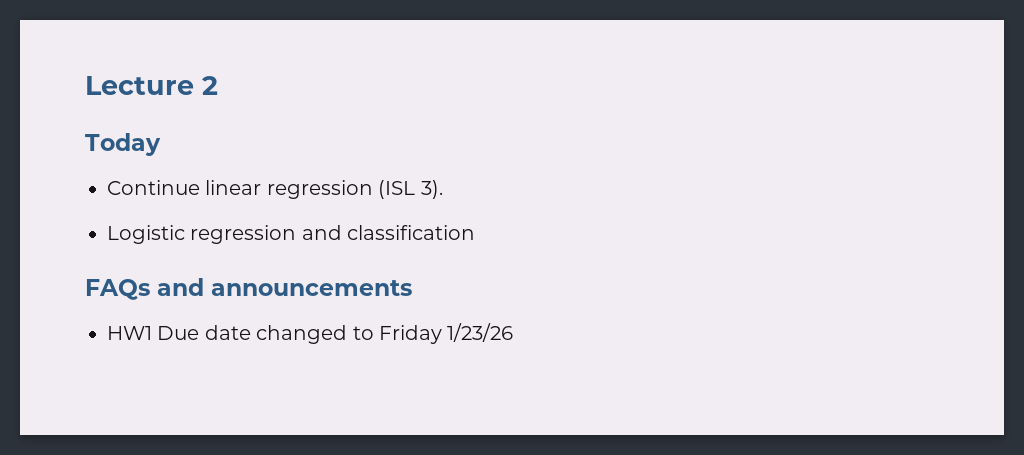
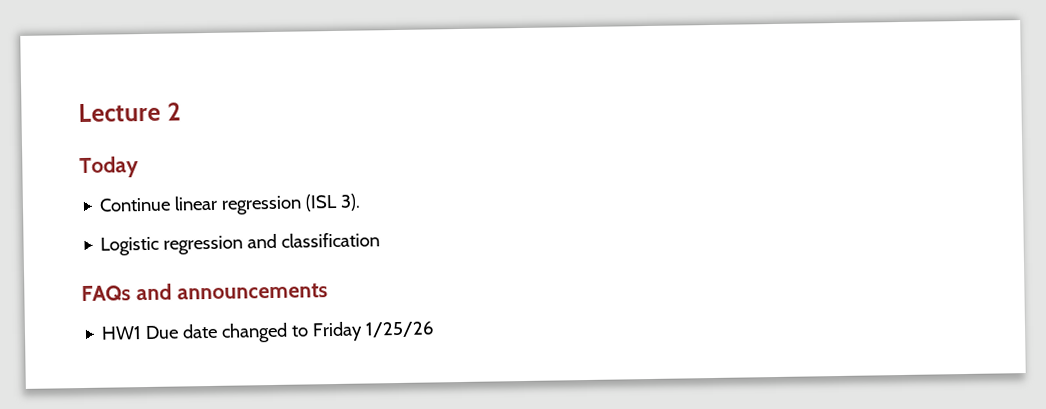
[447,323,514,342] 1/23/26 -> [365,321,436,338] 1/25/26

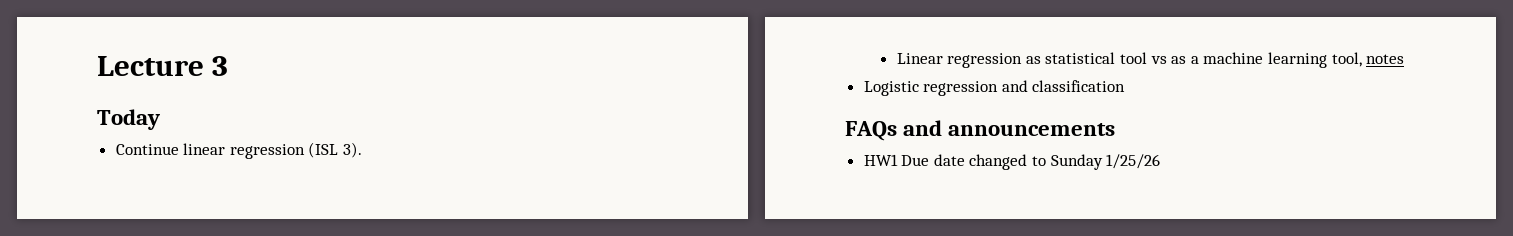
[166,102,181,121] 2 -> [212,56,229,76] 3
(362, 202) none -> [896,52,1405,68] // Linear regression as statistical tool vs as a machine learning tool, notes
[312,321,364,342] Friday -> [1050,154,1103,170] Sunday

